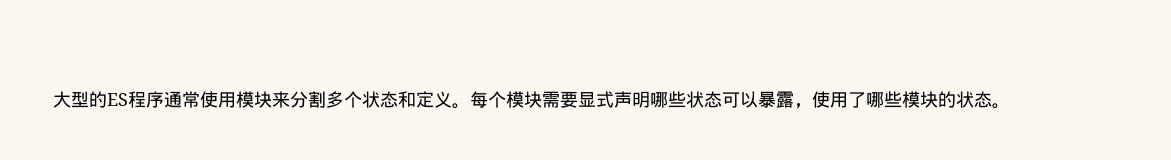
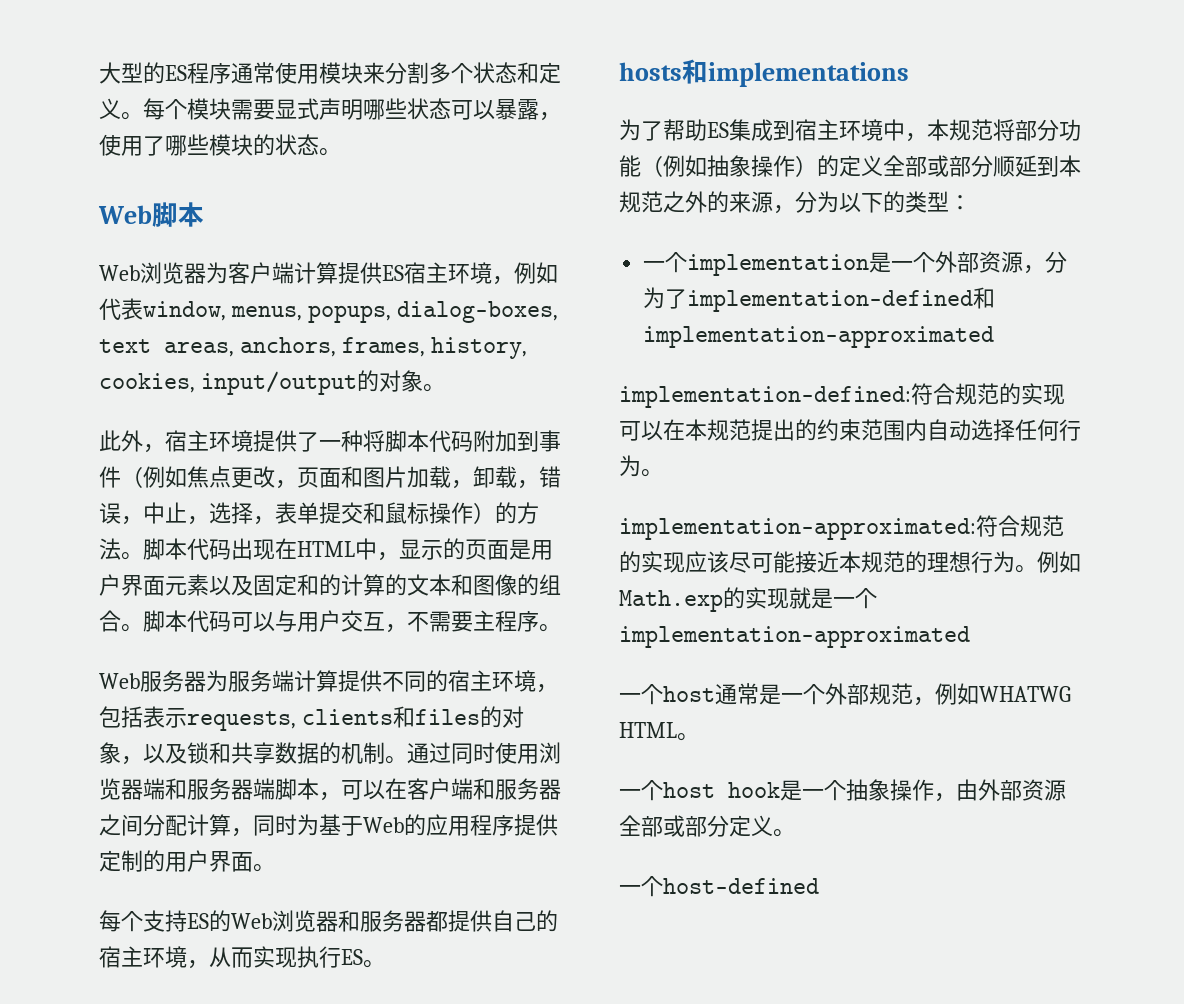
(1010, 106) none -> [98,202,204,227] [99,262,558,285] [99,298,558,323] [99,337,527,359] [99,370,445,395] [99,430,561,453] [99,466,561,489] [99,502,539,525] [99,538,553,561] [99,574,561,596] [99,610,561,633] [99,670,558,693] [99,706,524,731] [99,742,561,765] [99,778,561,801] [99,814,558,837] [99,850,275,872] [99,910,558,932] [99,946,385,969] [619,59,909,87] [619,119,1081,142] [619,155,1081,177] [619,191,971,214] [643,251,1068,276] [643,287,996,312] [643,326,995,348] [619,383,1065,408] [619,419,1081,441] [619,455,663,477] [619,515,1064,540] [619,551,1081,573] [619,587,877,612] [619,626,970,648] [619,683,1071,706] [619,722,699,741] [619,779,1066,802] [619,815,795,837] [619,876,819,897] // Web脚本 // Web浏览器为客户端计算提供ES宿主环境，例如代表window, menus, popups, dialog-boxes, text areas, anchors, frames, history, cookies, input/output的对象。 // 此外，宿主环境提供了一种将脚本代码附加到事件（例如焦点更改，页面和图片加载，卸载，错误，中止，选择，表单提交和鼠标操作）的方法。脚本代码出现在HTML中，显示的页面是用户界面元素以及固定和的计算的文本和图像的组合。脚本代码可以与用户交互，不需要主程序。 // Web服务器为服务端计算提供不同的宿主环境，包括表示requests, clients和files的对象，以及锁和共享数据的机制。通过同时使用浏览器端和服务器端脚本，可以在客户端和服务器之间分配计算，同时为基于Web的应用程序提供定制的用户界面。 // 每个支持ES的Web浏览器和服务器都提供自己的宿主环境，从而实现执行ES。 // hosts和implementations // 为了帮助ES集成到宿主环境中，本规范将部分功能（例如抽象操作）的定义全部或部分顺延到本规范之外的来源，分为以下的类型： // 一个implementation是一个外部资源，分为了implementation-defined和implementation-approximated // implementation-defined:符合规范的实现可以在本规范提出的约束范围内自动选择任何行为。 // implementation-approximated:符合规范的实现应该尽可能接近本规范的理想行为。例如Math.exp的实现就是一个implementation-approximated // 一个host通常是一个外部规范，例如WHATWG HTML。 // 一个host hook是一个抽象操作，由外部资源全部或部分定义。 // 一个host-defined

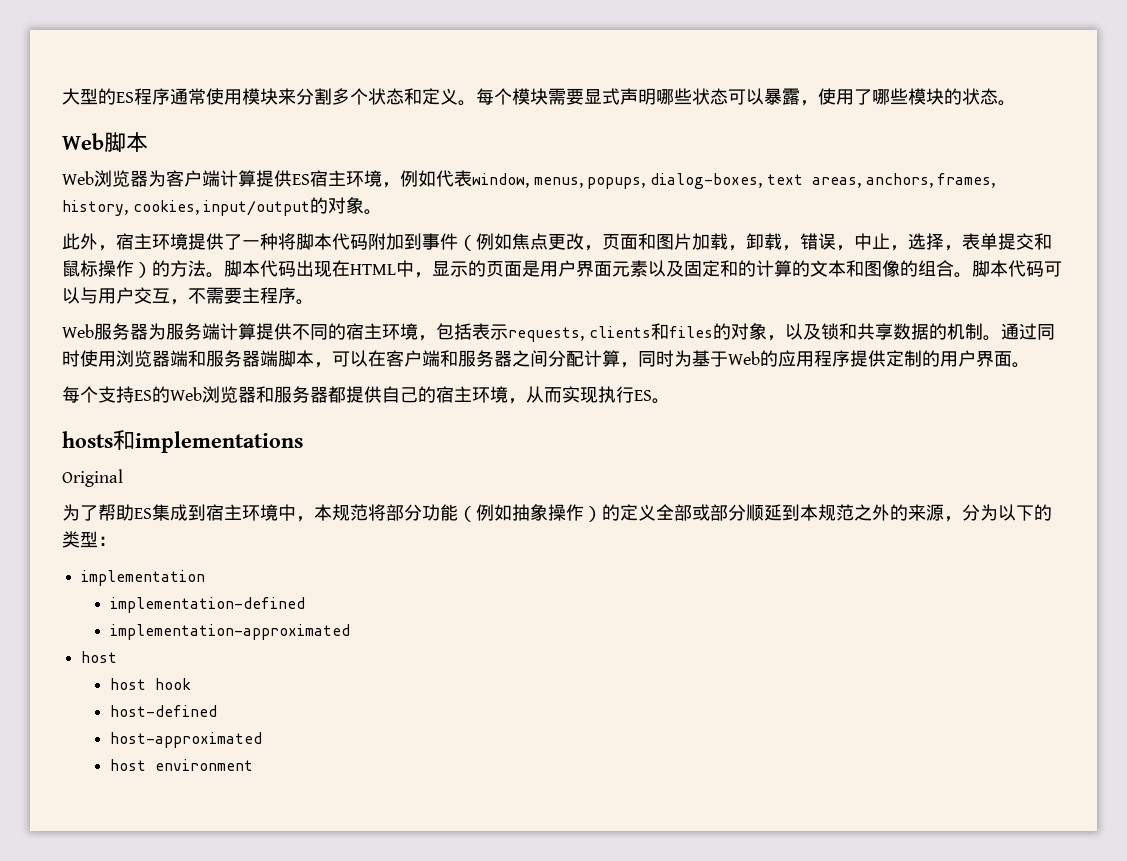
(909, 74) none -> [62,469,123,487] // Original
[643,252,688,273] 一个 -> (116, 541) none
[869,251,1068,274] [643,287,688,309] 是一个外部资源，分为了 -> (206, 578) //
[973,287,996,309] [643,326,995,348] [619,383,1065,408] [619,419,1081,441] [619,455,663,477] [619,515,1064,540] [619,551,1081,573] [619,587,877,612] [619,626,970,648] [619,683,1071,706] [619,722,699,741] [619,779,1066,802] [619,815,795,837] [619,876,819,897] 和implementation-approximated // implementation-defined:符合规范的实现可以在本规范提出的约束范围内自动选择任何行为。 // implementation-approximated:符合规范的实现应该尽可能接近本规范的理想行为。例如Math.exp的实现就是一个implementation-approximated // 一个host通常是一个外部规范，例如WHATWG HTML。 // 一个host hook是一个抽象操作，由外部资源全部或部分定义。 // 一个host-defined -> [110,624,351,640] [81,651,118,663] [110,678,192,690] [110,705,218,717] [110,732,263,748] [110,759,254,771] // implementation-approximated // host // host hook // host-defined // host-approximated // host environment

